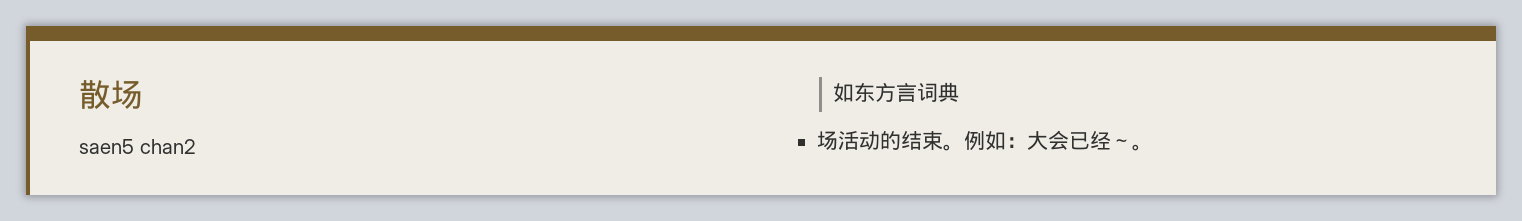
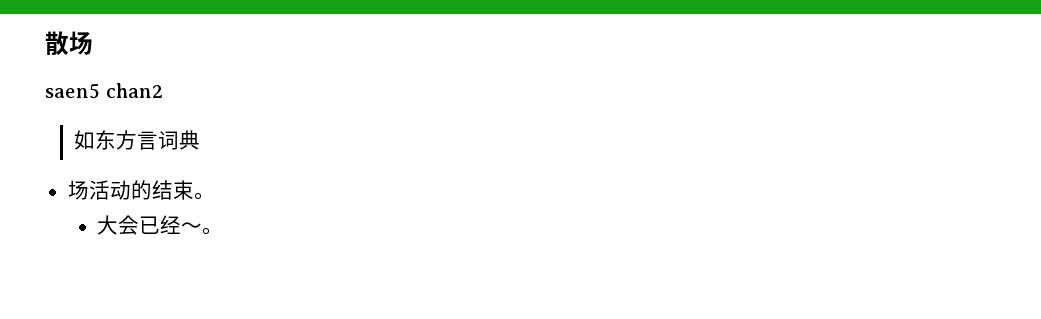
[963,131,1027,151] 例如： -> (215, 196) //

